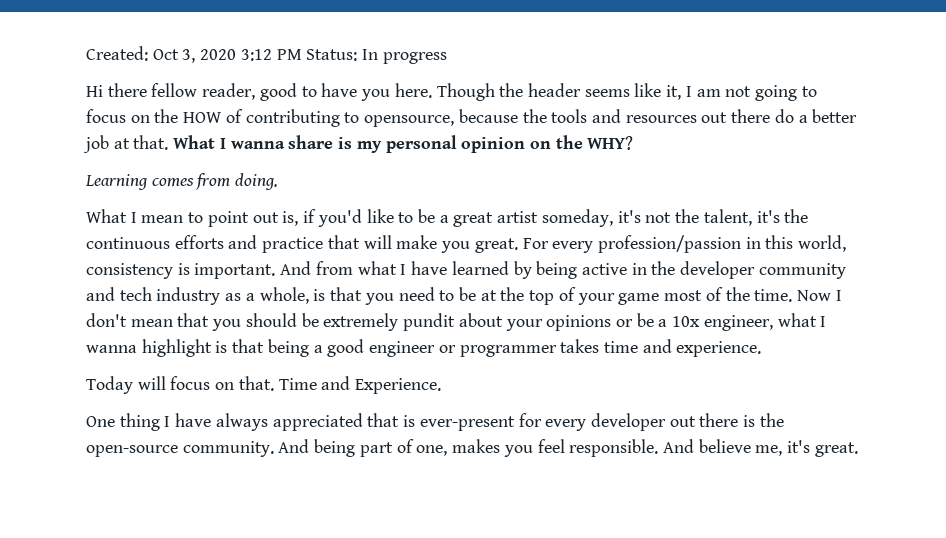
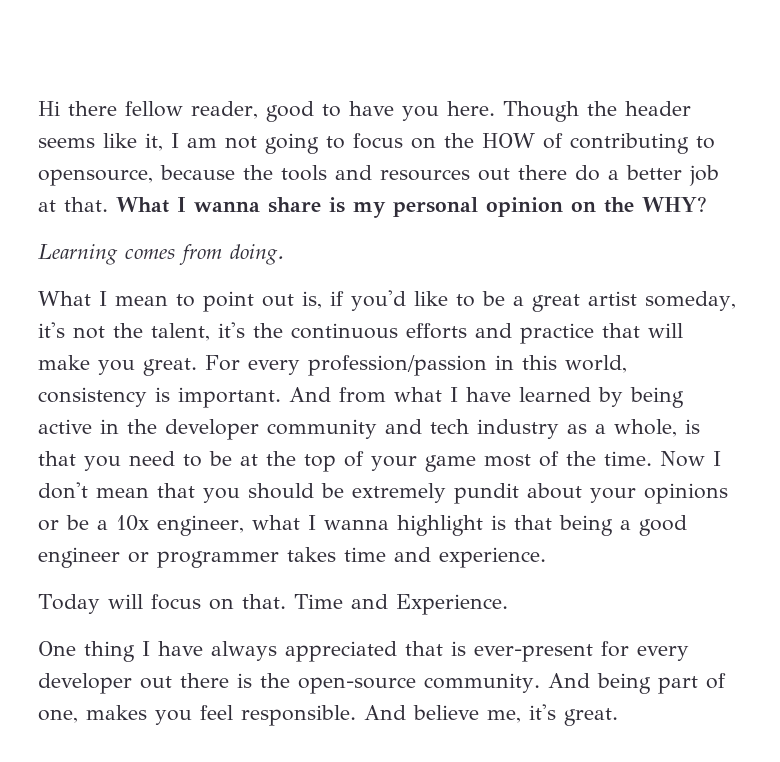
[86,46,447,64] Created: Oct 3, 2020 3:12 PM Status: In progress // -> (38, 108) none

